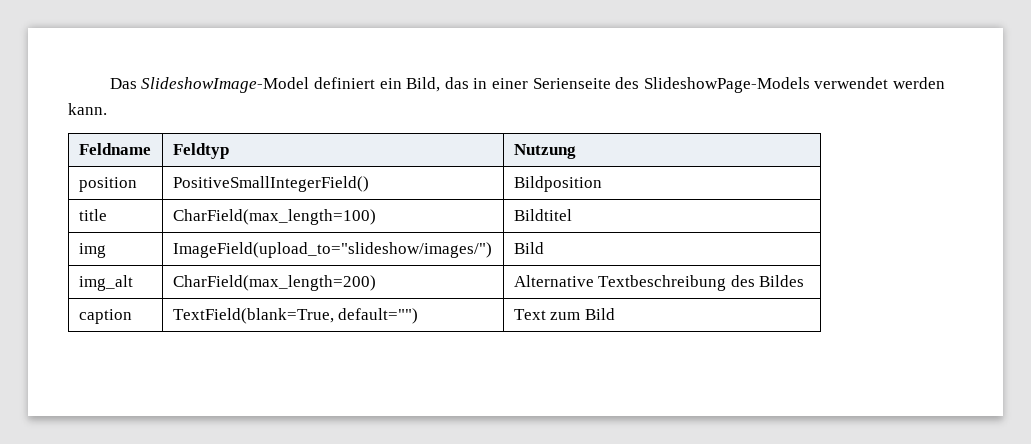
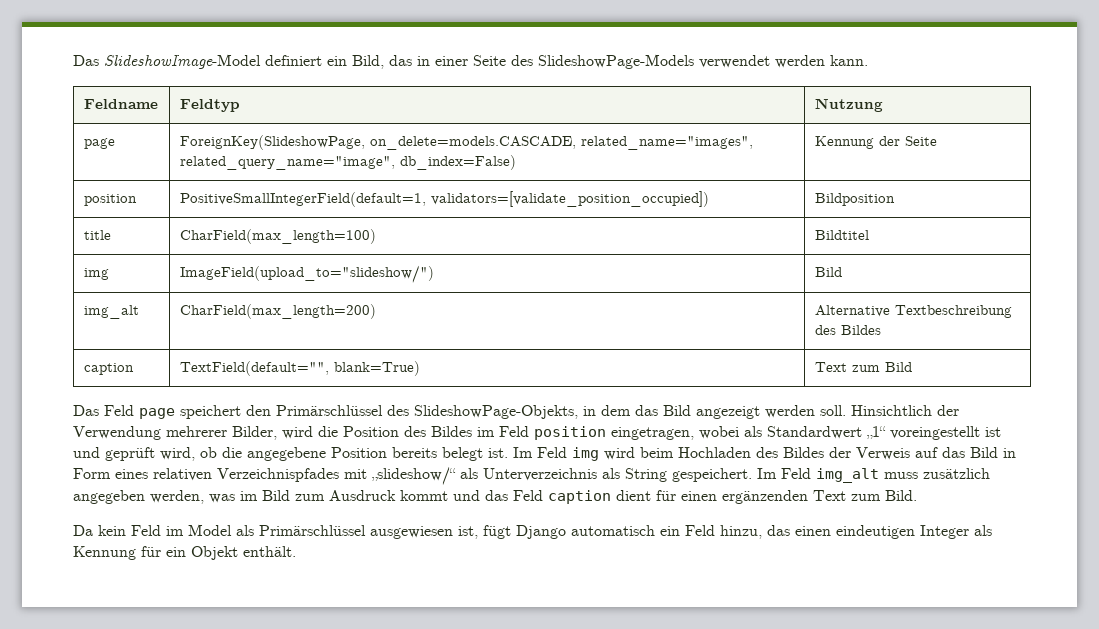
[532,78,611,89] Serienseite -> [473,55,506,66] Seite
(576, 151) none -> [83,138,115,149] [179,135,753,150] [179,155,516,170] [814,136,937,149] // page | ForeignKey(SlideshowPage, on_delete=models.CASCADE, related_name="images", related_query_name="image", db_index=False) | Kennung der Seite
[172,176,369,192] PositiveSmallIntegerField() -> [179,191,709,207] PositiveSmallIntegerField(default=1, validators=[validate_position_occupied])
[172,242,492,258] ImageField(upload_to="slideshow/images/") -> [179,265,434,283] ImageField(upload_to="slideshow/")
[172,308,419,324] TextField(blank=True, default="") -> [179,361,420,376] TextField(default="", blank=True)
(615, 314) none -> [73,405,959,419] [73,426,1001,440] [73,447,1016,461] [73,467,990,485] [73,490,917,504] [73,524,992,539] [73,546,296,560] // Das Feld page speichert den Primärschlüssel des SlideshowPage-Objekts, in dem das Bild angezeigt werden soll. Hinsichtlich der Verwendung mehrerer Bilder, wird die Position des Bildes im Feld position eingetragen, wobei als Standardwert „1“ voreingestellt ist und geprüft wird, ob die angegebene Position bereits belegt ist. Im Feld img wird beim Hochladen des Bildes der Verweis auf das Bild in Form eines relativen Verzeichnispfades mit „slideshow/“ als Unterverzeichnis als String gespeichert. Im Feld img_alt muss zusätzlich angegeben werden, was im Bild zum Ausdruck kommt und das Feld caption dient für einen ergänzenden Text zum Bild. // Da kein Feld im Model als Primärschlüssel ausgewiesen ist, fügt Django automatisch ein Feld hinzu, das einen eindeutigen Integer als Kennung für ein Objekt enthält.

